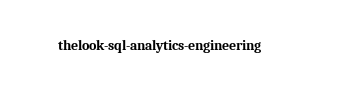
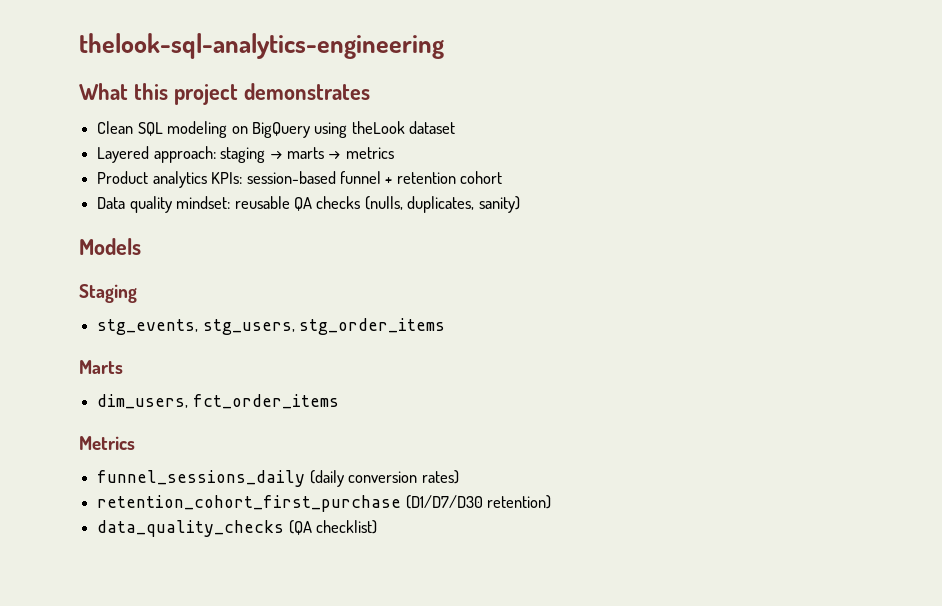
(261, 46) none -> [79,83,370,105] [97,121,456,138] [97,146,394,163] [97,171,503,188] [97,196,520,213] [79,238,141,255] [79,284,137,303] [97,318,446,335] [79,360,123,374] [97,394,339,409] [79,436,135,450] [97,470,459,487] [97,495,552,512] [97,520,378,537] // What this project demonstrates // Clean SQL modeling on BigQuery using theLook dataset // Layered approach: staging → marts → metrics // Product analytics KPIs: session-based funnel + retention cohort // Data quality mindset: reusable QA checks (nulls, duplicates, sanity) // Models // Staging // stg_events, stg_users, stg_order_items // Marts // dim_users, fct_order_items // Metrics // funnel_sessions_daily (daily conversion rates) // retention_cohort_first_purchase (D1/D7/D30 retention) // data_quality_checks (QA checklist)

